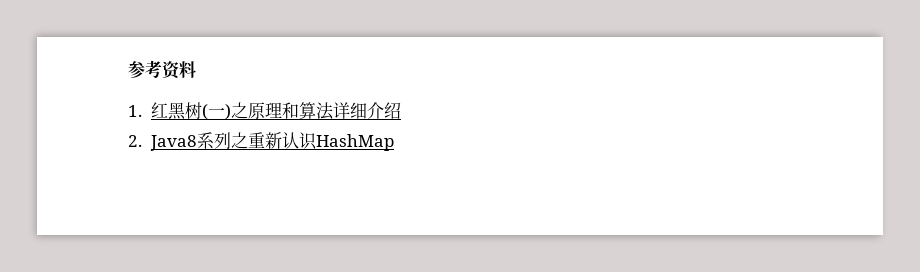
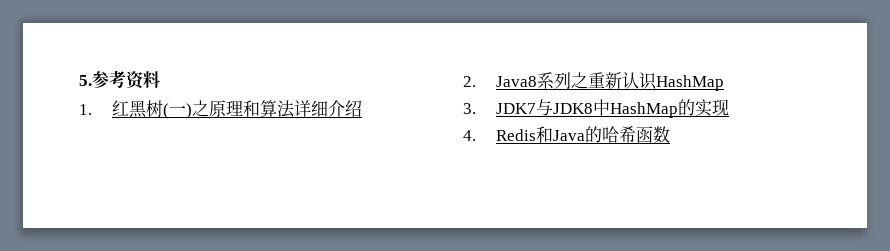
(128, 69) none -> [79,75,92,86] 5.
(395, 142) none -> [463,99,729,118] [463,126,670,143] // 3. JDK7与JDK8中HashMap的实现 // 4. Redis和Java的哈希函数

